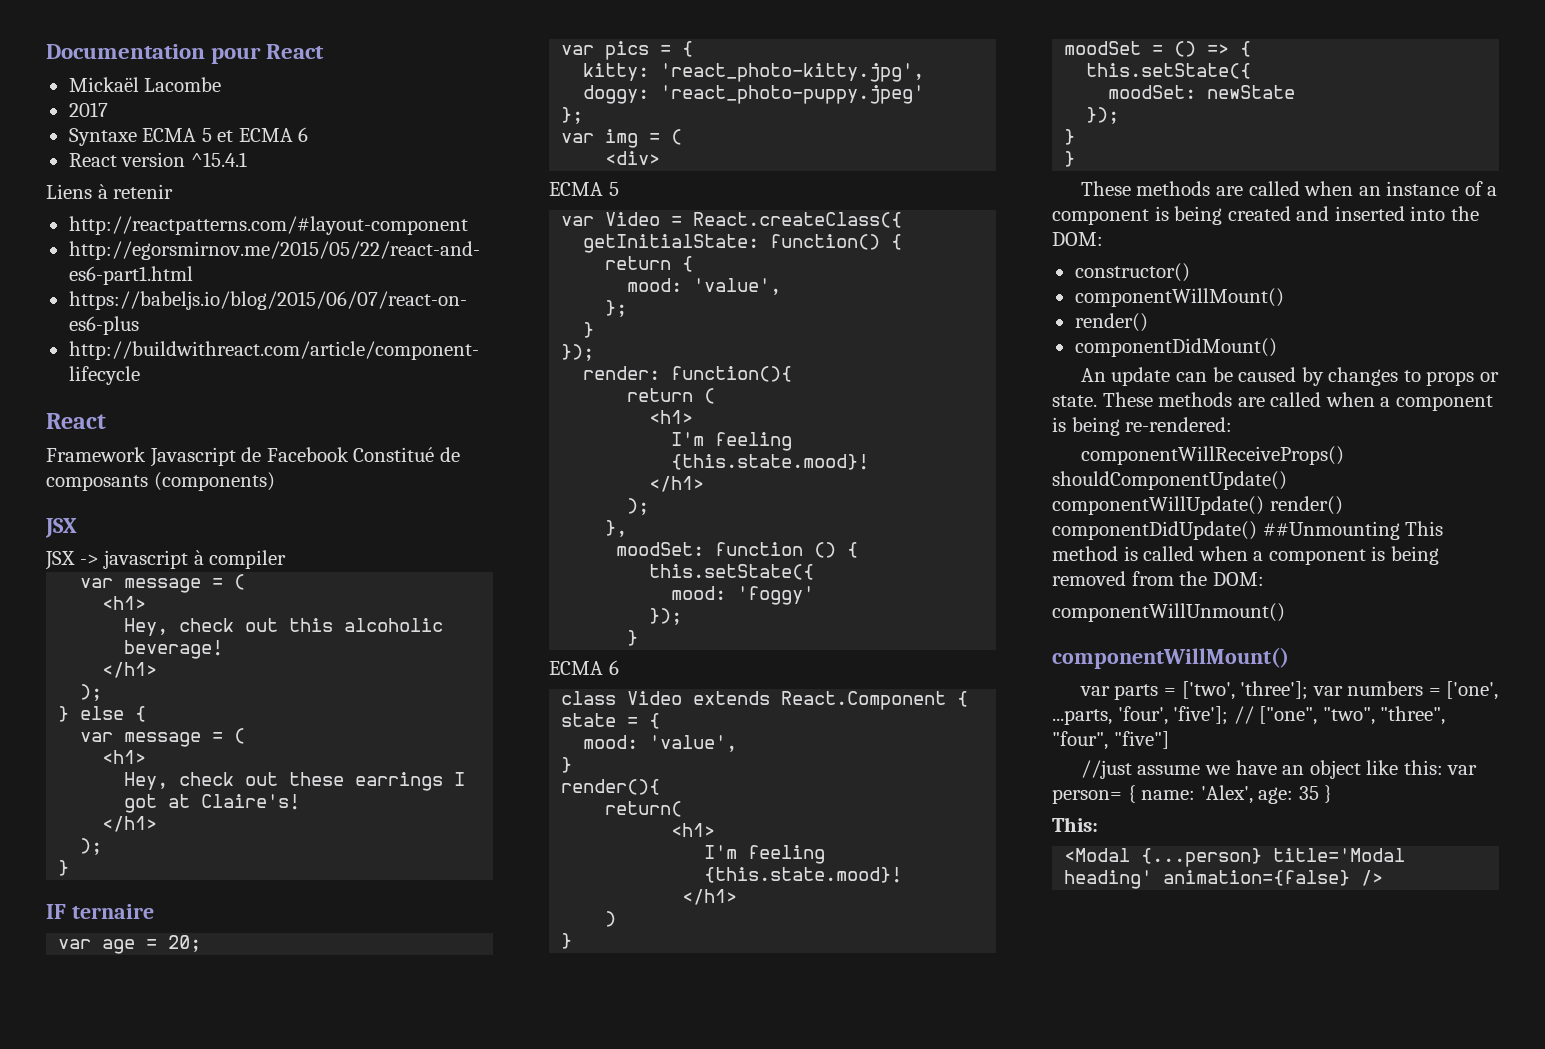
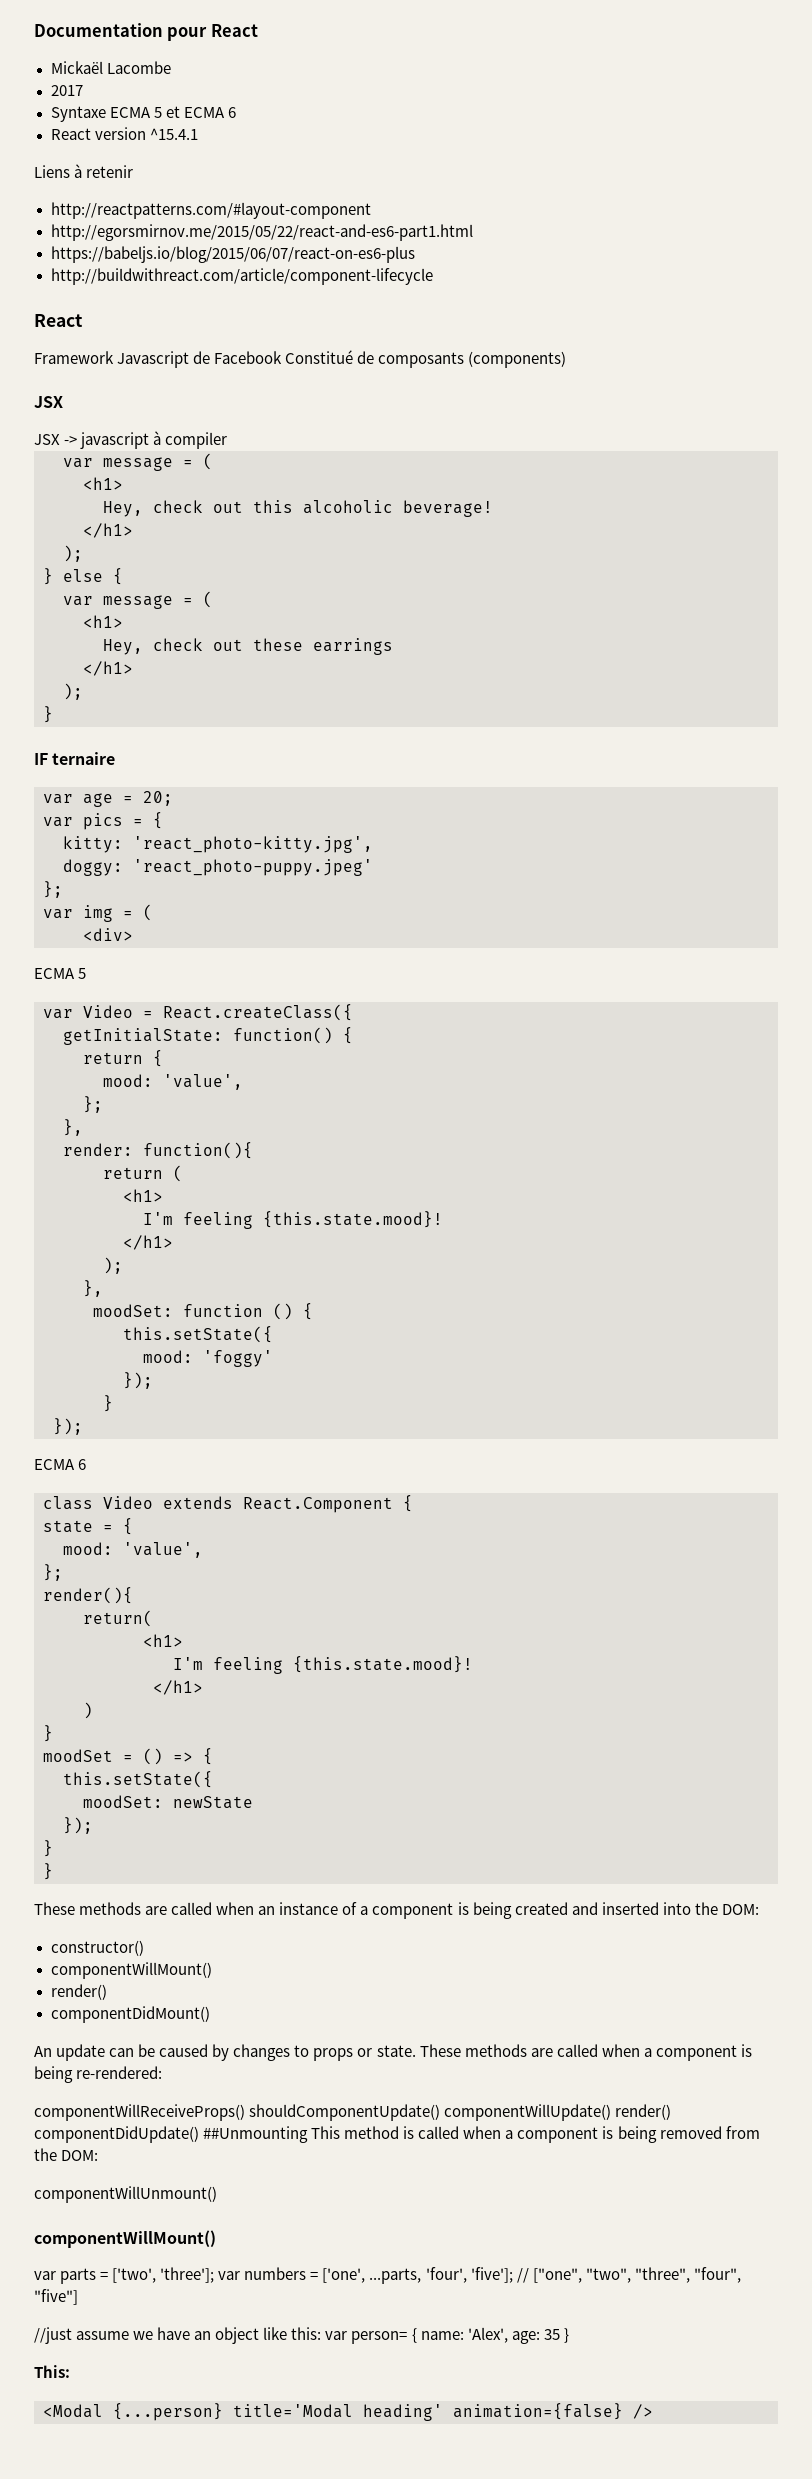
[454,772,466,786] [124,794,301,813] I got at Claire's! -> (393, 646) none
[583,322,595,338] [561,344,595,361] } // }); -> [63,1119,83,1136] },
(639, 638) none -> [53,1418,83,1435] // });
[561,757,573,773] } -> [43,1564,63,1581] };

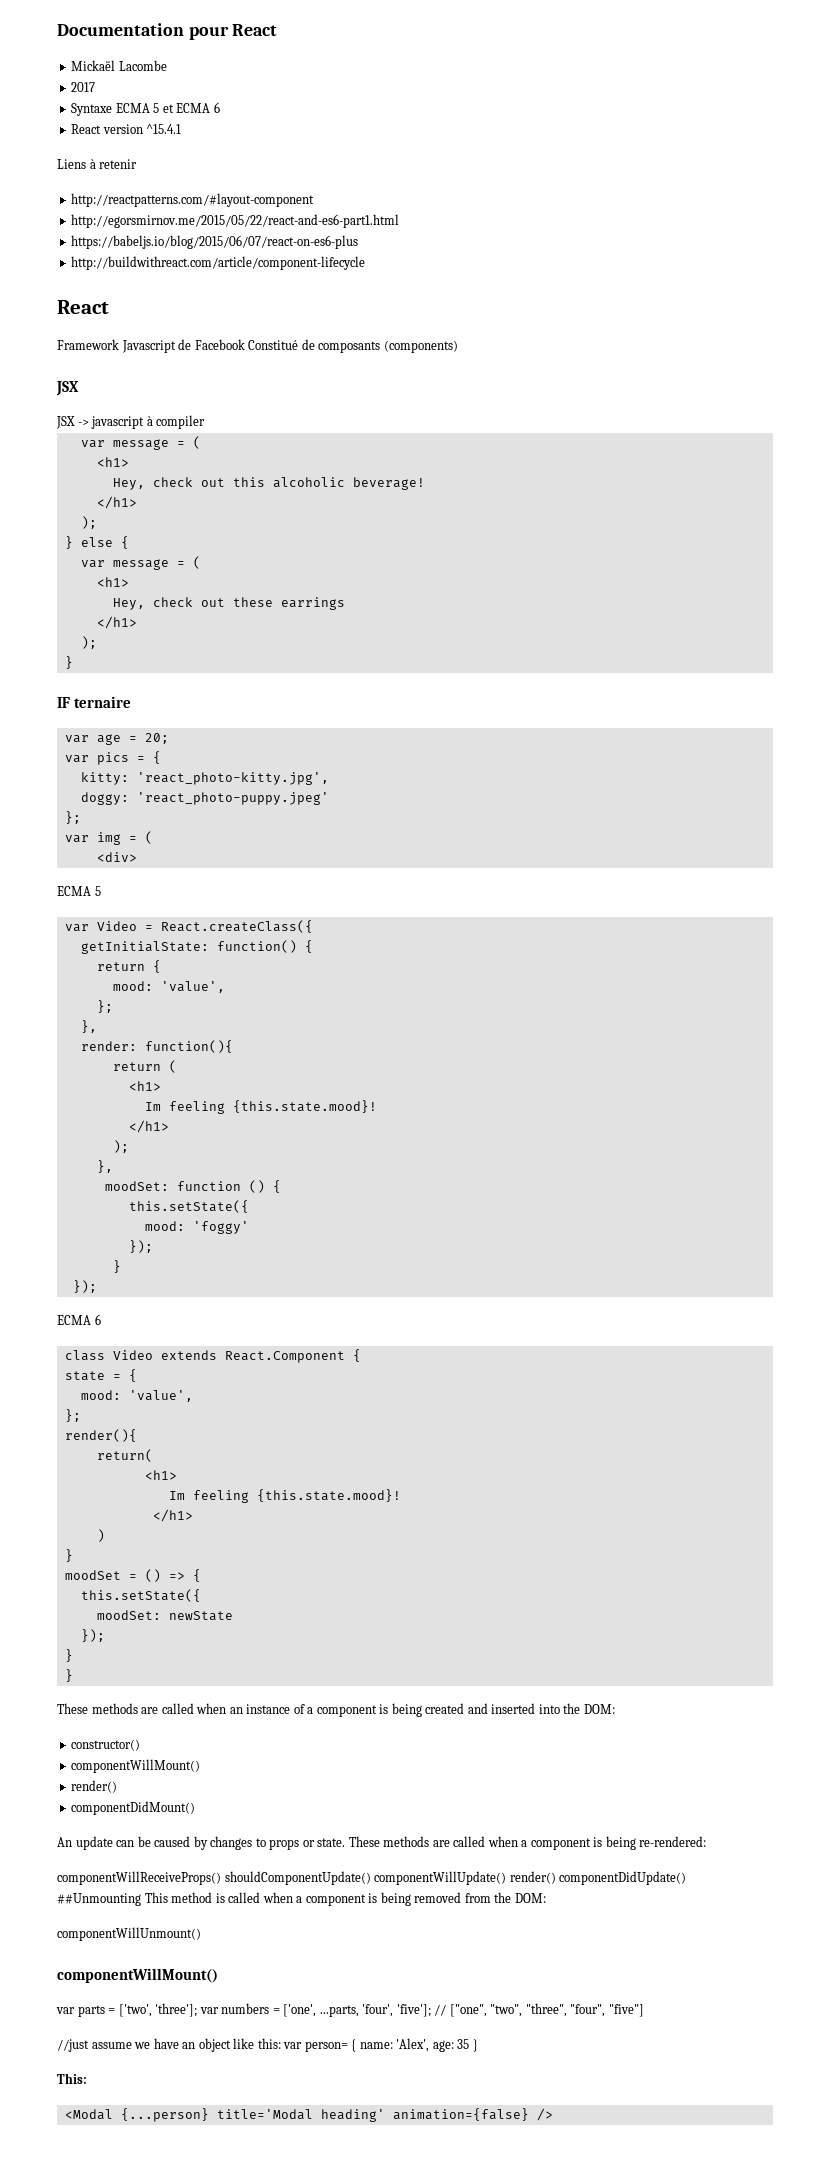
[143,1212,173,1225] I'm -> [144,1102,161,1111] Im
[173,1657,203,1670] I'm -> [168,1491,185,1500] Im

